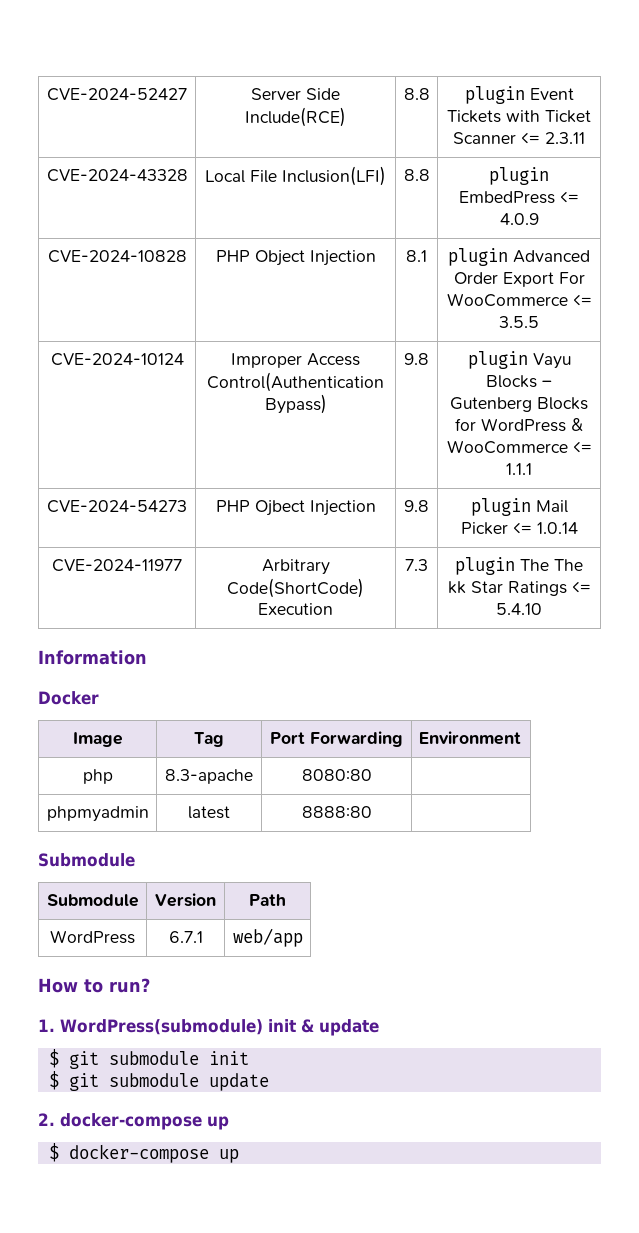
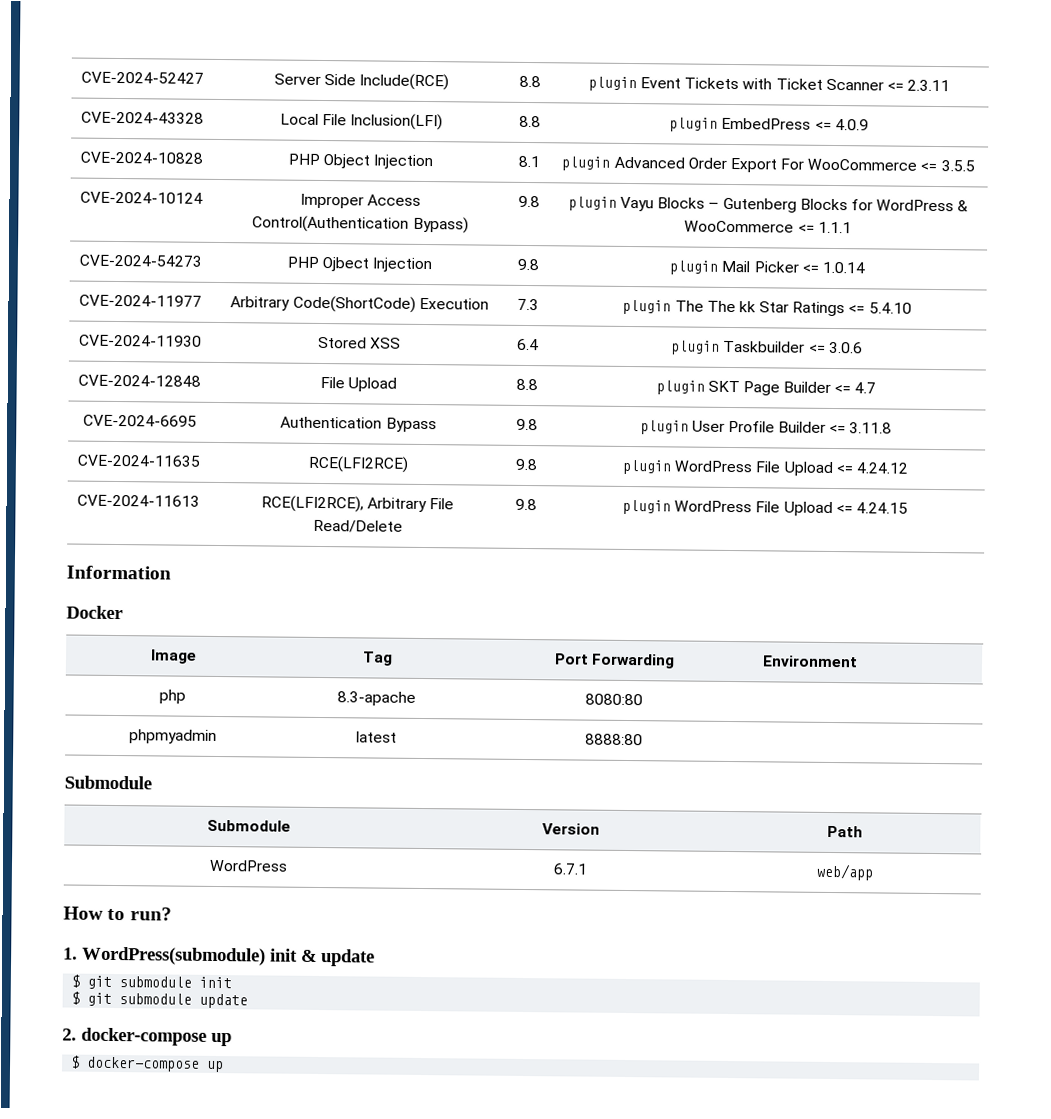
(542, 609) none -> [79,334,202,347] [317,336,402,349] [517,338,539,351] [671,340,863,355] [78,374,201,387] [319,376,398,392] [516,378,538,391] [655,380,877,396] [82,414,197,427] [280,416,437,433] [516,418,538,431] [639,420,893,435] [77,454,200,467] [307,455,408,473] [515,458,537,471] [622,459,908,476] [77,494,200,507] [260,495,455,513] [312,519,403,533] [515,498,537,511] [622,499,908,516] // CVE-2024-11930 | Stored XSS | 6.4 | plugin Taskbuilder <= 3.0.6 // CVE-2024-12848 | File Upload | 8.8 | plugin SKT Page Builder <= 4.7 // CVE-2024-6695 | Authentication Bypass | 9.8 | plugin User Profile Builder <= 3.11.8 // CVE-2024-11635 | RCE(LFI2RCE) | 9.8 | plugin WordPress File Upload <= 4.24.12 // CVE-2024-11613 | RCE(LFI2RCE), Arbitrary File Read/Delete | 9.8 | plugin WordPress File Upload <= 4.24.15

